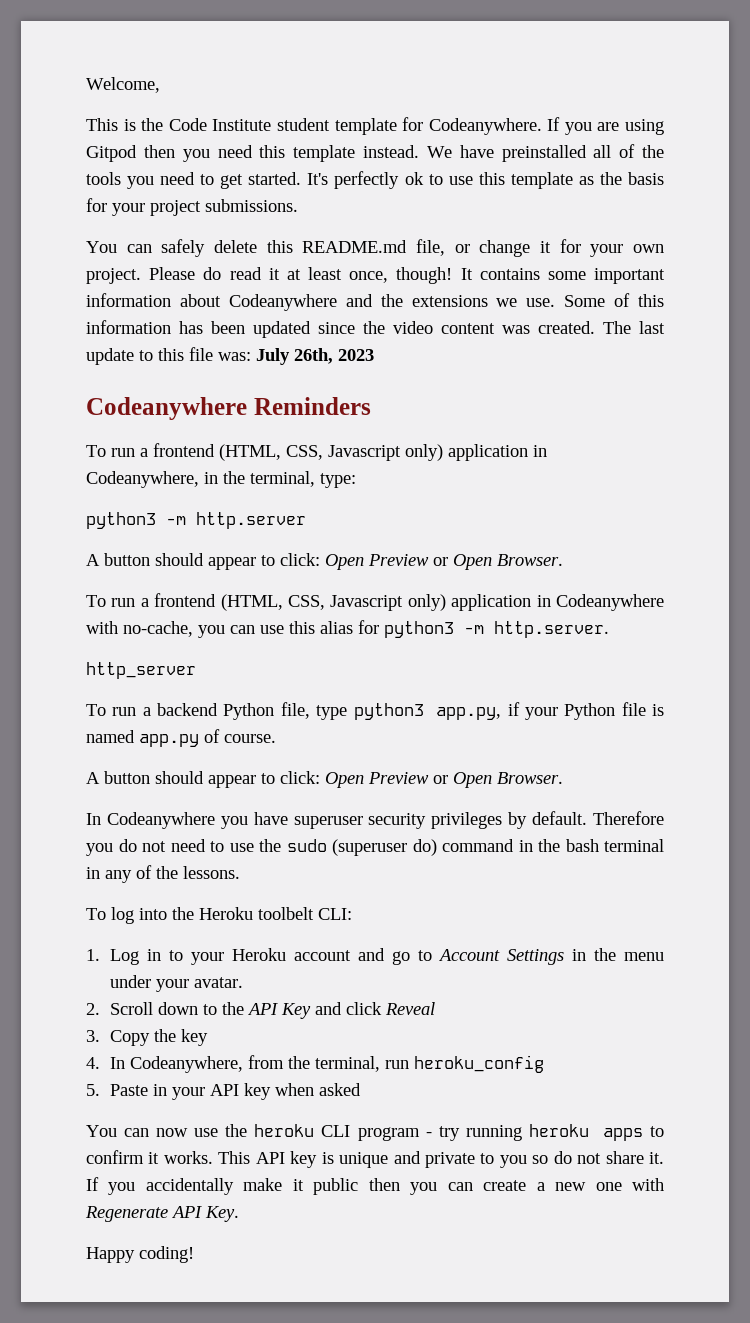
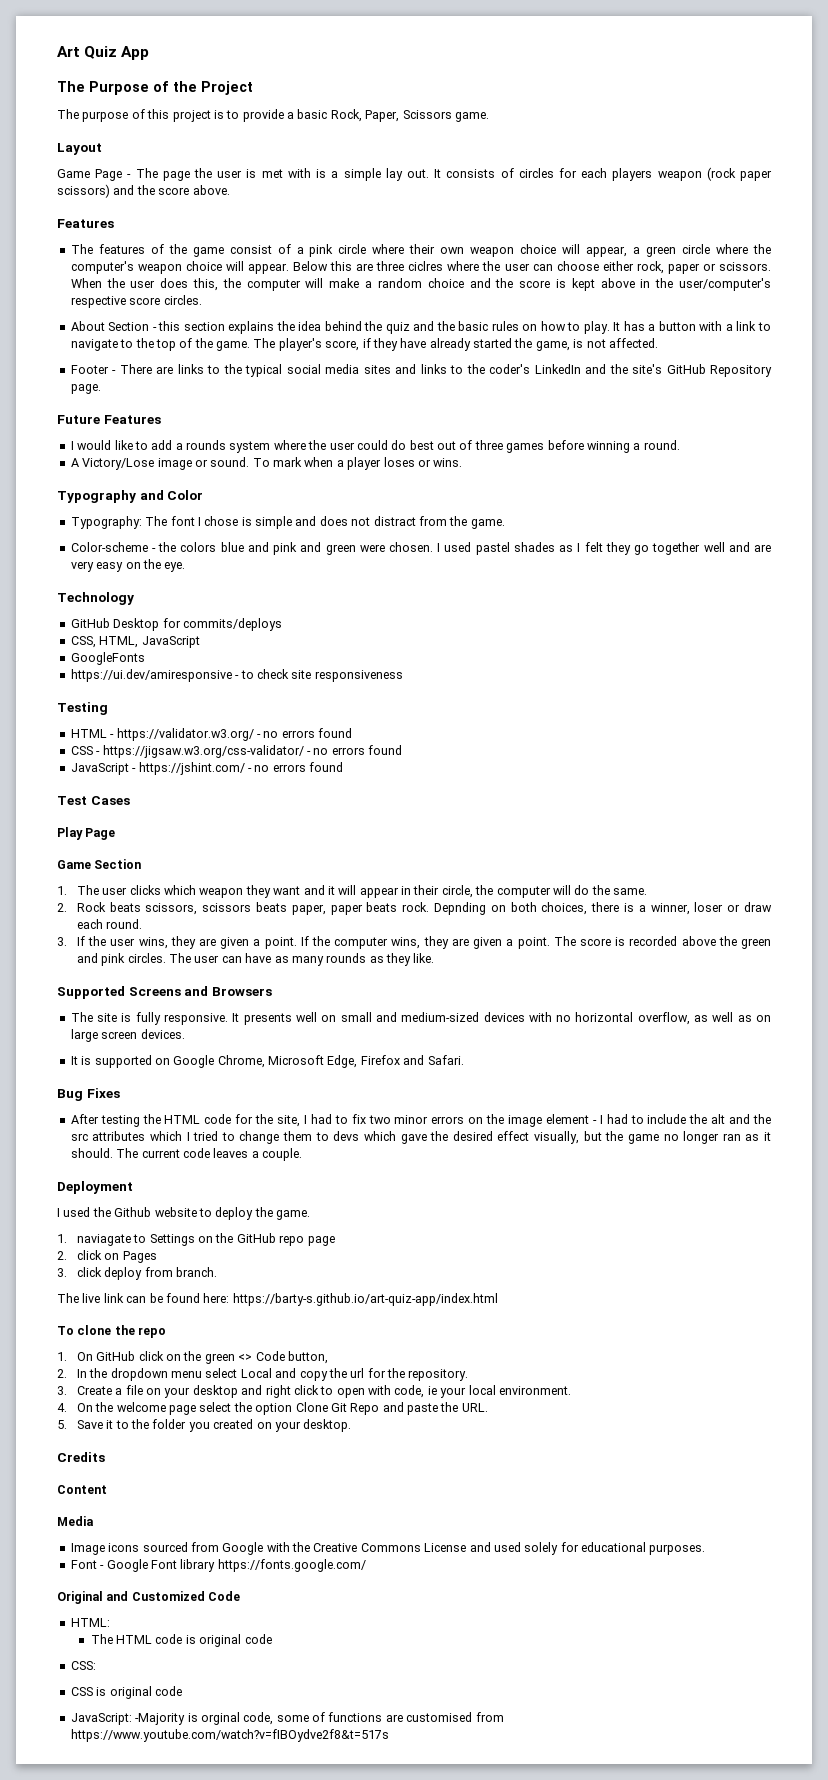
[86,77,160,93] [86,117,664,135] [86,144,664,162] [86,171,664,189] [86,198,298,216] [86,239,665,257] [86,267,665,284] [86,293,664,311] [86,320,665,338] [86,347,374,365] [86,397,371,420] [86,443,547,461] [86,471,356,488] [86,512,306,529] [86,553,563,570] [86,593,664,611] [86,620,609,638] [86,662,196,679] [86,702,664,720] [86,729,276,747] [86,771,563,788] [86,811,665,829] [86,839,664,856] [86,865,240,883] [86,907,352,924] [86,948,664,965] [110,975,244,992] [86,1002,436,1019] [86,1029,209,1046] [86,1055,545,1073] [86,1083,362,1100] [86,1124,664,1141] [86,1150,664,1168] [86,1177,664,1195] [85,1206,239,1222] [86,1246,194,1263] Welcome, // This is the Code Institute student template for Codeanywhere. If you are using Gitpod then you need this template instead. We have preinstalled all of the tools you need to get started. It's perfectly ok to use this template as the basis for your project submissions. // You can safely delete this README.md file, or change it for your own project. Please do read it at least once, though! It contains some important information about Codeanywhere and the extensions we use. Some of this information has been updated since the video content was created. The last update to this file was: July 26th, 2023 // Codeanywhere Reminders // To run a frontend (HTML, CSS, Javascript only) application in Codeanywhere, in the terminal, type: // python3 -m http.server // A button should appear to click: Open Preview or Open Browser. // To run a frontend (HTML, CSS, Javascript only) application in Codeanywhere with no-cache, you can use this alias for python3 -m http.server. // http_server // To run a backend Python file, type python3 app.py, if your Python file is named app.py of course. // A button should appear to click: Open Preview or Open Browser. // In Codeanywhere you have superuser security privileges by default. Therefore you do not need to use the sudo (superuser do) command in the bash terminal in any of the lessons. // To log into the Heroku toolbelt CLI: // 1. Log in to your Heroku account and go to Account Settings in the menu under your avatar. // 2. Scroll down to the API Key and click Reveal // 3. Copy the key // 4. In Codeanywhere, from the terminal, run heroku_config // 5. Paste in your API key when asked // You can now use the heroku CLI program - try running heroku apps to confirm it works. This API key is unique and private to you so do not share it. If you accidentally make it public then you can create a new one with Regenerate API Key. // Happy coding! -> [57,46,150,60] [57,81,253,95] [57,109,489,122] [57,143,102,155] [57,167,773,181] [57,184,230,198] [57,219,114,228] [70,244,771,257] [70,261,771,274] [70,278,771,291] [70,295,202,308] [70,321,771,334] [70,338,658,351] [70,364,772,377] [70,384,101,394] [57,415,161,424] [70,440,680,453] [70,457,463,470] [57,490,204,503] [70,516,505,529] [70,542,771,555] [70,559,186,572] [57,592,134,605] [70,618,282,631] [70,636,200,648] [70,652,145,665] [70,669,403,682] [57,702,108,715] [70,728,352,741] [70,745,402,758] [70,762,343,775] [57,796,130,805] [57,827,116,840] [57,859,142,869] [57,885,648,898] [57,902,772,915] [76,919,143,929] [57,936,772,949] [76,953,435,966] [57,986,272,999] [70,1012,771,1025] [70,1029,185,1042] [70,1055,464,1068] [57,1088,120,1101] [70,1114,772,1127] [70,1131,771,1144] [70,1148,302,1161] [57,1181,133,1194] [57,1207,310,1220] [57,1233,335,1246] [57,1250,157,1263] [57,1267,218,1280] [57,1293,498,1306] [57,1325,167,1338] [57,1351,328,1364] [57,1368,469,1381] [57,1385,571,1398] [57,1402,488,1415] [57,1419,352,1432] [57,1452,105,1462] [57,1485,107,1494] [57,1516,94,1526] [70,1542,706,1555] [70,1559,366,1572] [57,1591,241,1604] [70,1618,110,1627] [90,1634,272,1647] [70,1661,96,1670] [70,1686,182,1699] [70,1712,504,1725] [70,1729,389,1742] Art Quiz App // The Purpose of the Project // The purpose of this project is to provide a basic Rock, Paper, Scissors game. // Layout // Game Page - The page the user is met with is a simple lay out. It consists of circles for each players weapon (rock paper scissors) and the score above. // Features // The features of the game consist of a pink circle where their own weapon choice will appear, a green circle where the computer's weapon choice will appear. Below this are three ciclres where the user can choose either rock, paper or scissors. When the user does this, the computer will make a random choice and the score is kept above in the user/computer's respective score circles. // About Section - this section explains the idea behind the quiz and the basic rules on how to play. It has a button with a link to navigate to the top of the game. The player's score, if they have already started the game, is not affected. // Footer - There are links to the typical social media sites and links to the coder's LinkedIn and the site's GitHub Repository page. // Future Features // I would like to add a rounds system where the user could do best out of three games before winning a round. // A Victory/Lose image or sound. To mark when a player loses or wins. // Typography and Color // Typography: The font I chose is simple and does not distract from the game. // Color-scheme - the colors blue and pink and green were chosen. I used pastel shades as I felt they go together well and are very easy on the eye. // Technology // GitHub Desktop for commits/deploys // CSS, HTML, JavaScript // GoogleFonts // https://ui.dev/amiresponsive - to check site responsiveness // Testing // HTML - https://validator.w3.org/ - no errors found // CSS - https://jigsaw.w3.org/css-validator/ - no errors found // JavaScript - https://jshint.com/ - no errors found // Test Cases // Play Page // Game Section // 1. The user clicks which weapon they want and it will appear in their circle, the computer will do the same. // 2. Rock beats scissors, scissors beats paper, paper beats rock. Depnding on both choices, there is a winner, loser or draw each round. // 3. If the user wins, they are given a point. If the computer wins, they are given a point. The score is recorded above the green and pink circles. The user can have as many rounds as they like. // Supported Screens and Browsers // The site is fully responsive. It presents well on small and medium-sized devices with no horizontal overflow, as well as on large screen devices. // It is supported on Google Chrome, Microsoft Edge, Firefox and Safari. // Bug Fixes // After testing the HTML code for the site, I had to fix two minor errors on the image element - I had to include the alt and the src attributes which I tried to change them to devs which gave the desired effect visually, but the game no longer ran as it should. The current code leaves a couple. // Deployment // I used the Github website to deploy the game. // 1. naviagate to Settings on the GitHub repo page // 2. click on Pages // 3. click deploy from branch. // The live link can be found here: https://barty-s.github.io/art-quiz-app/index.html // To clone the repo // 1. On GitHub click on the green <> Code button, // 2. In the dropdown menu select Local and copy the url for the repository. // 3. Create a file on your desktop and right click to open with code, ie your local environment. // 4. On the welcome page select the option Clone Git Repo and paste the URL. // 5. Save it to the folder you created on your desktop. // Credits // Content // Media // Image icons sourced from Google with the Creative Commons License and used solely for educational purposes. // Font - Google Font library https://fonts.google.com/ // Original and Customized Code // HTML: // The HTML code is original code // CSS: // CSS is original code // JavaScript: -Majority is orginal code, some of functions are customised from https://www.youtube.com/watch?v=fIBOydve2f8&t=517s

